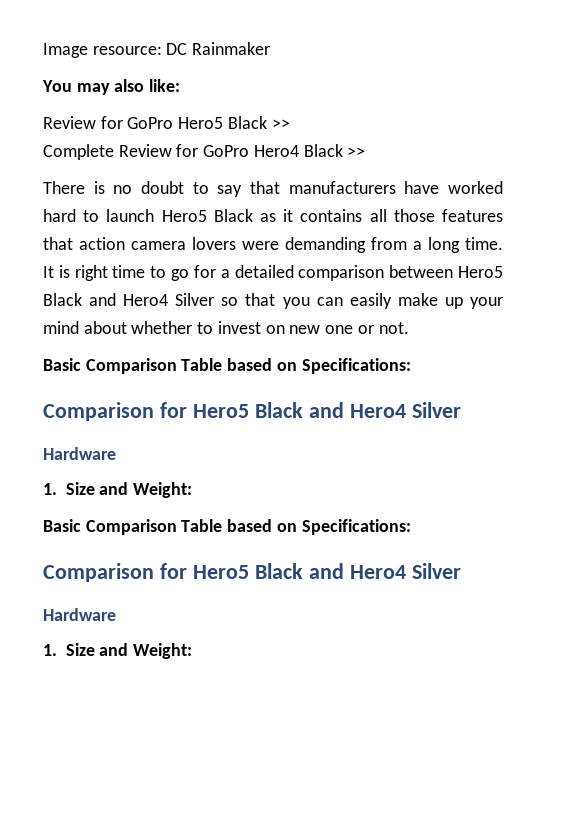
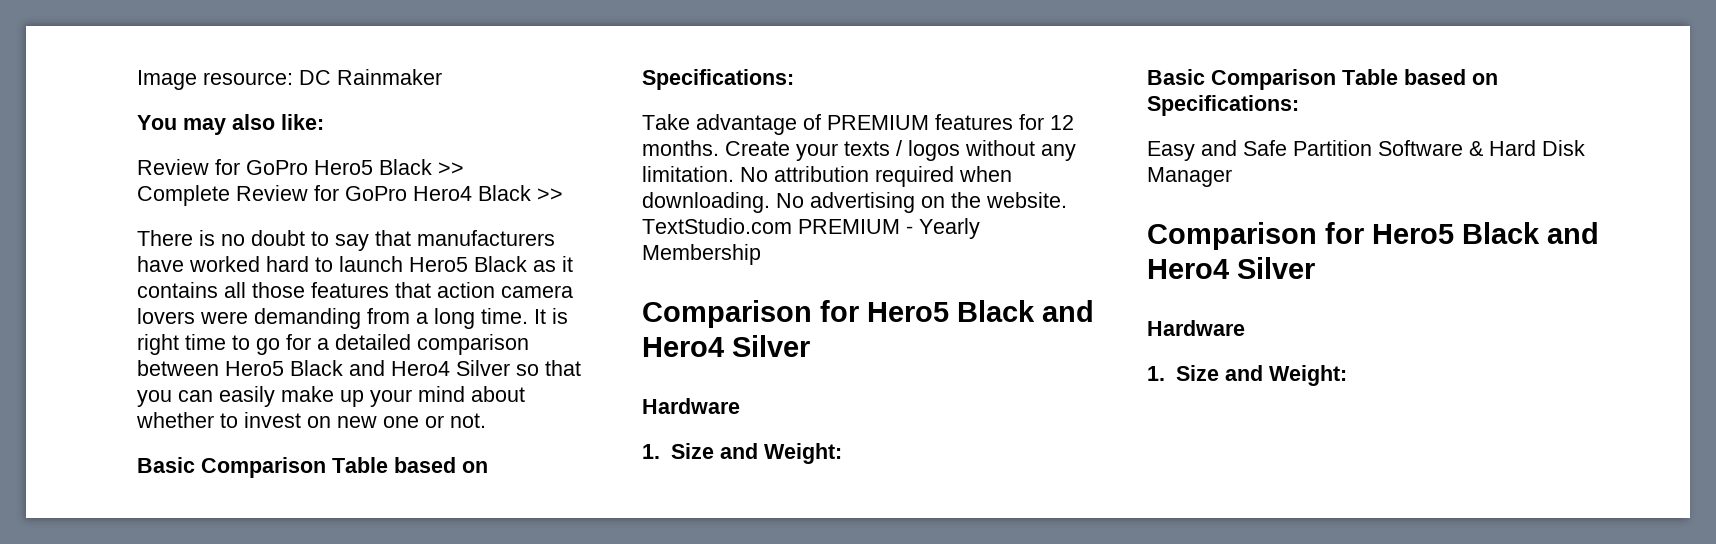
(411, 366) none -> [642,114,1074,135] [642,140,1076,161] [642,166,1012,187] [642,192,1067,213] [642,218,980,239] [642,244,761,265] // Take advantage of PREMIUM features for 12 months. Create your texts / logos without any limitation. No attribution required when downloading. No advertising on the website. TextStudio.com PREMIUM - Yearly Membership
(411, 527) none -> [1147,140,1585,161] [1147,167,1232,187] // Easy and Safe Partition Software & Hard Disk Manager

